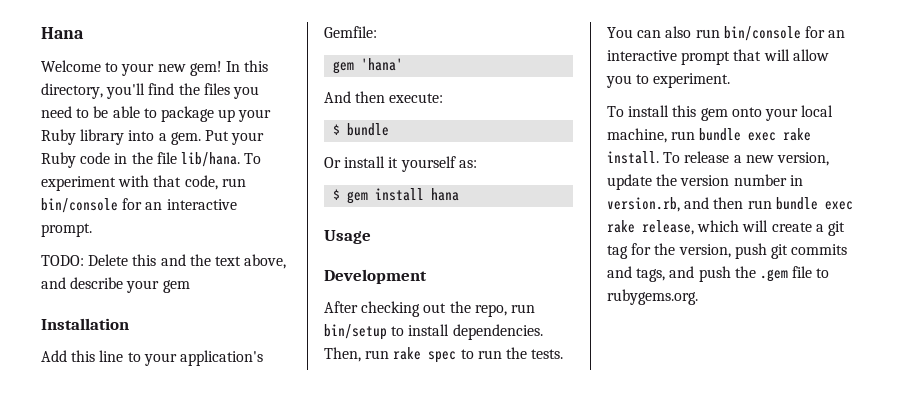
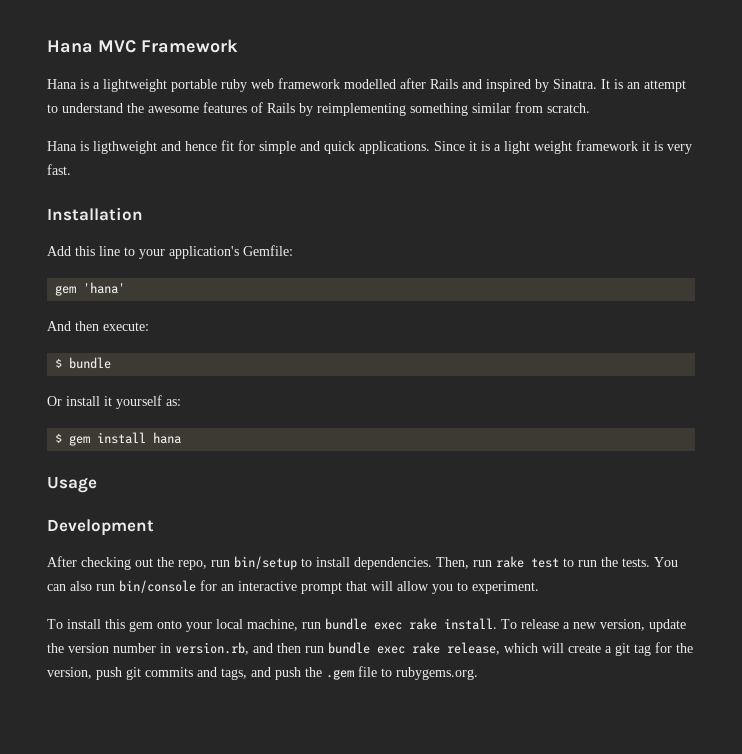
[41,27,84,39] [41,60,269,76] [41,83,259,99] [41,106,272,122] [41,129,265,145] [41,152,262,168] [41,175,246,191] [41,198,237,213] [41,223,92,237] [41,254,287,269] [41,277,190,293] Hana // Welcome to your new gem! In this directory, you'll find the files you need to be able to package up your Ruby library into a gem. Put your Ruby code in the file lib/hana. To experiment with that code, run bin/console for an interactive prompt. // TODO: Delete this and the text above, and describe your gem -> [47,39,238,53] [47,78,686,92] [47,102,590,116] [47,140,692,154] [47,164,71,175] Hana MVC Framework // Hana is a lightweight portable ruby web framework modelled after Rails and inspired by Sinatra. It is an attempt to understand the awesome features of Rails by reimplementing something similar from scratch. // Hana is ligthweight and hence fit for simple and quick applications. Since it is a light weight framework it is very fast.
[428,351,457,363] spec -> [531,558,559,568] test

